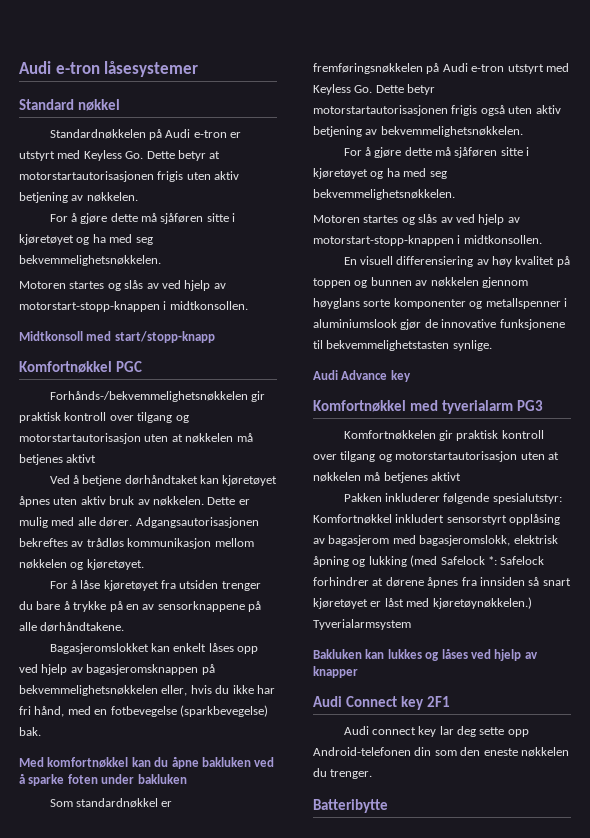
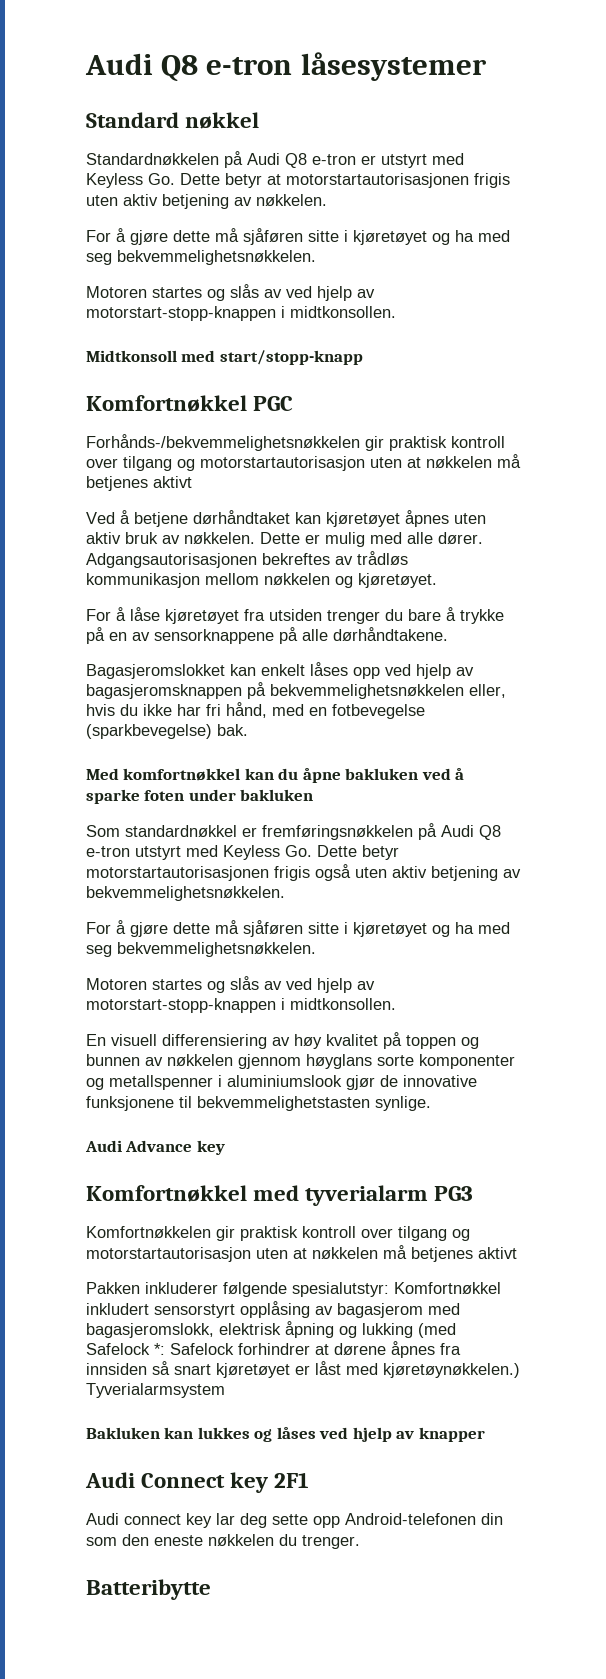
[19,61,51,74] Audi -> [85,53,199,82] Audi Q8
(191, 133) none -> [285,153,307,168] Q8
(468, 67) none -> [479,825,501,840] Q8

